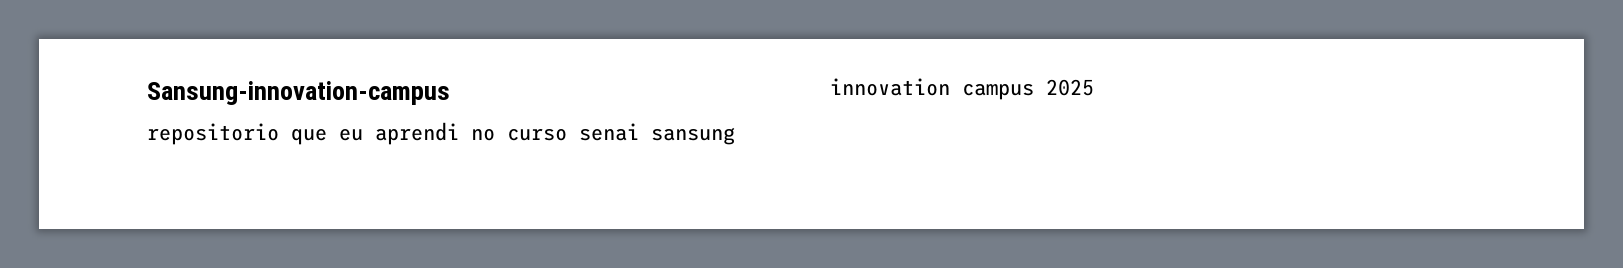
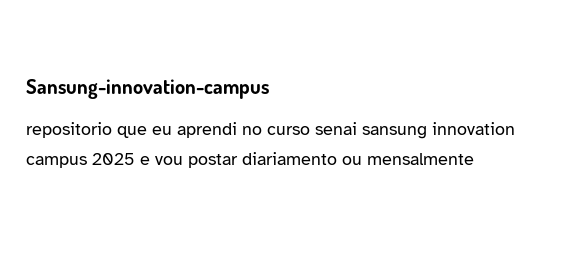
(1094, 87) none -> [140,152,474,168] e vou postar diariamento ou mensalmente

